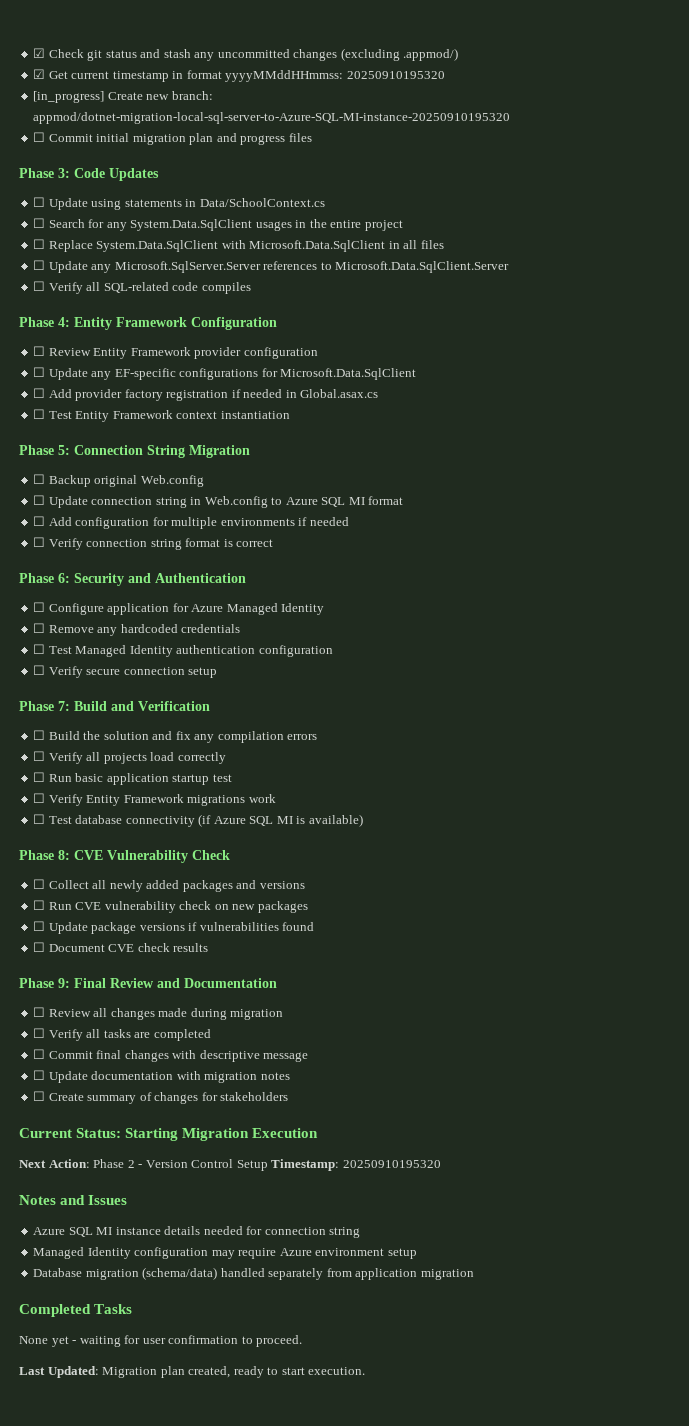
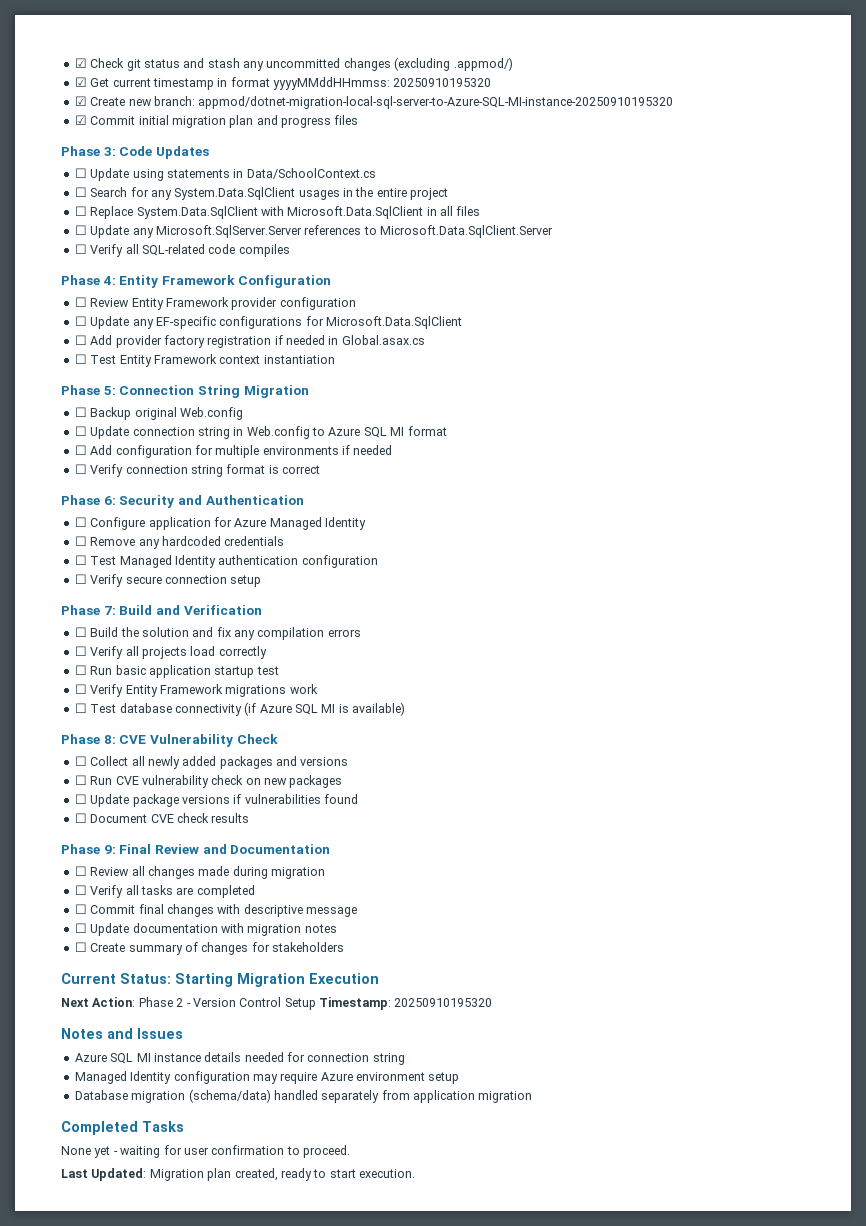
[33,91,105,103] [in_progress] -> [74,96,87,106] ☑
[33,132,46,142] ☐ -> [74,115,87,125] ☑

